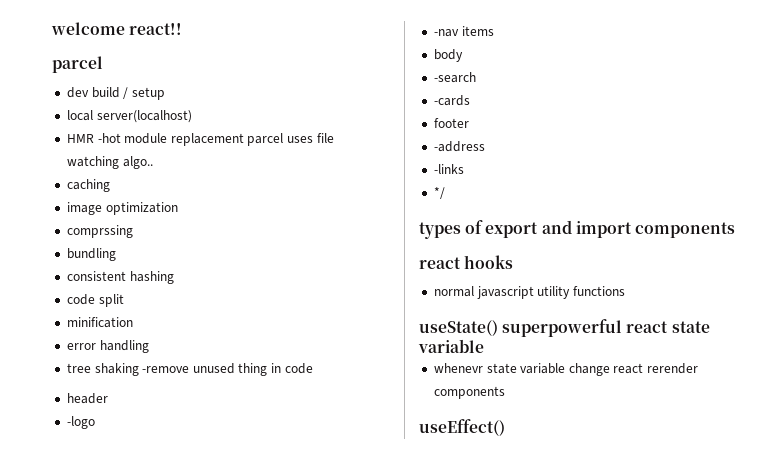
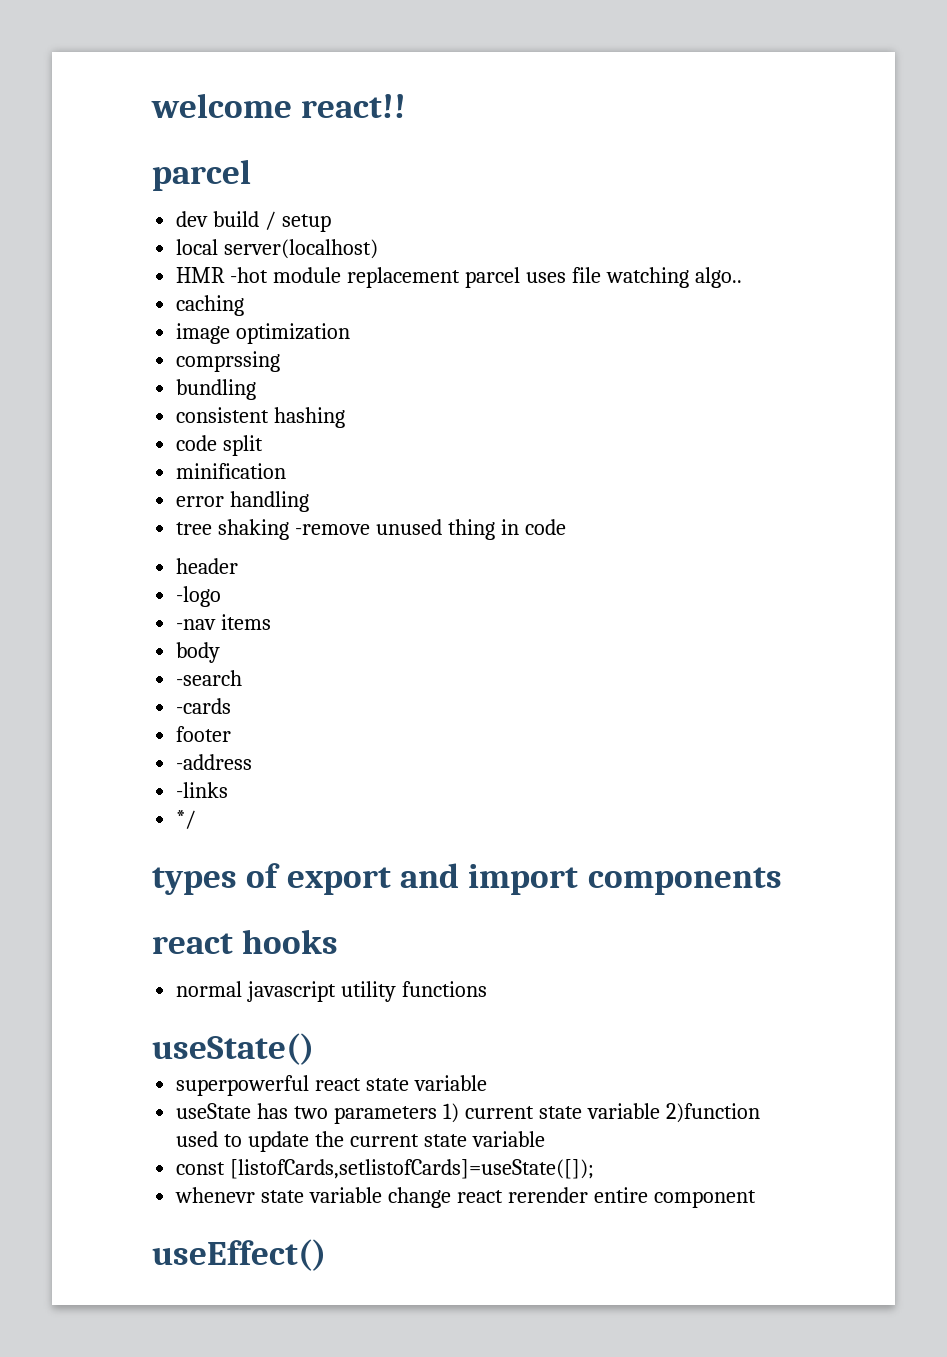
(498, 328) none -> (314, 1049) //
(484, 346) none -> [176,1103,760,1124] [176,1131,545,1152] [176,1159,595,1179] // useState has two parameters 1) current state variable 2)function used to update the current state variable // const [listofCards,setlistofCards]=useState([]);
[433,386,505,399] components -> [593,1187,756,1208] entire component

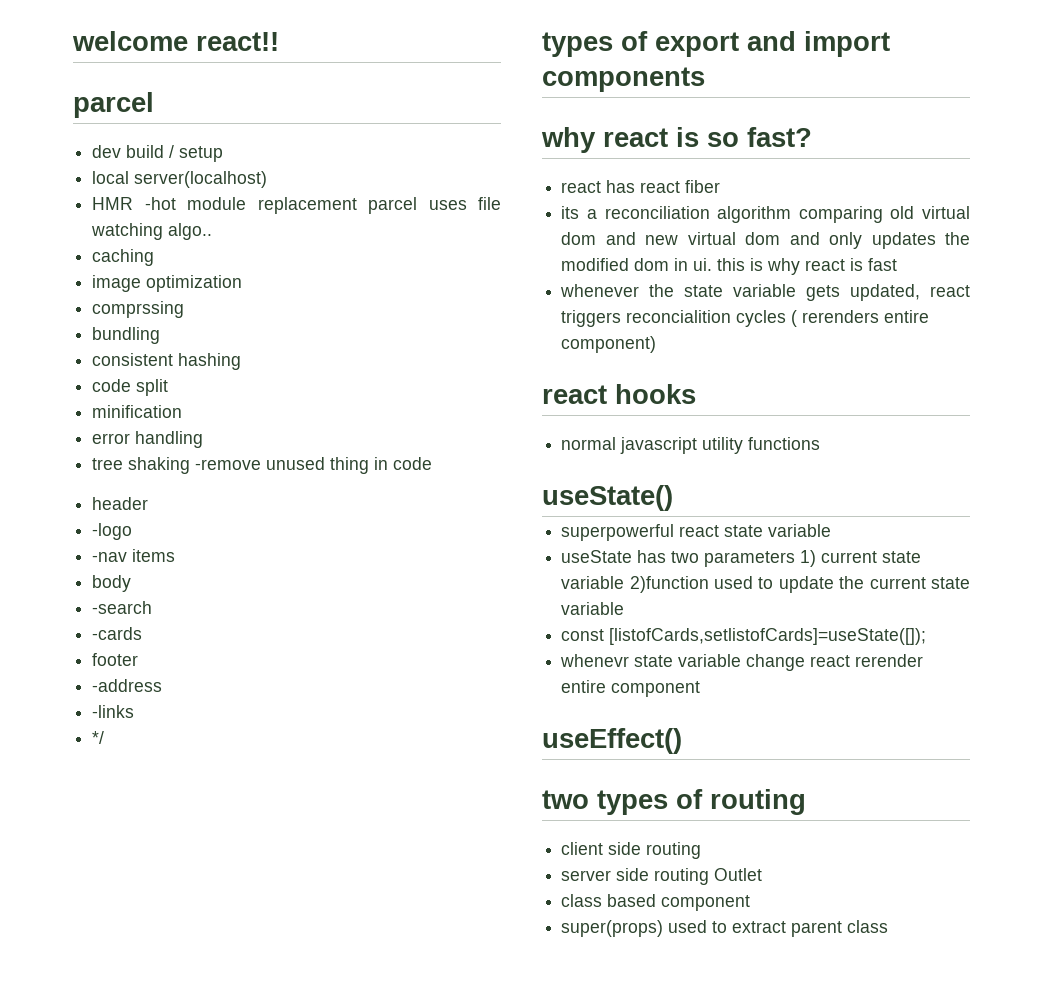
(782, 881) none -> [541,127,812,153] [561,180,721,193] [561,206,970,223] [561,232,970,249] [561,258,898,275] [560,284,970,301] [561,310,930,327] [561,336,657,353] // why react is so fast? // react has react fiber // its a reconciliation algorithm comparing old virtual dom and new virtual dom and only updates the modified dom in ui. this is why react is fast // whenever the state variable gets updated, react triggers reconcialition cycles ( rerenders entire component)
(326, 1255) none -> [542,789,806,815] [561,842,702,859] [561,868,763,885] [561,894,751,911] [561,920,889,937] // two types of routing // client side routing // server side routing Outlet // class based component // super(props) used to extract parent class

